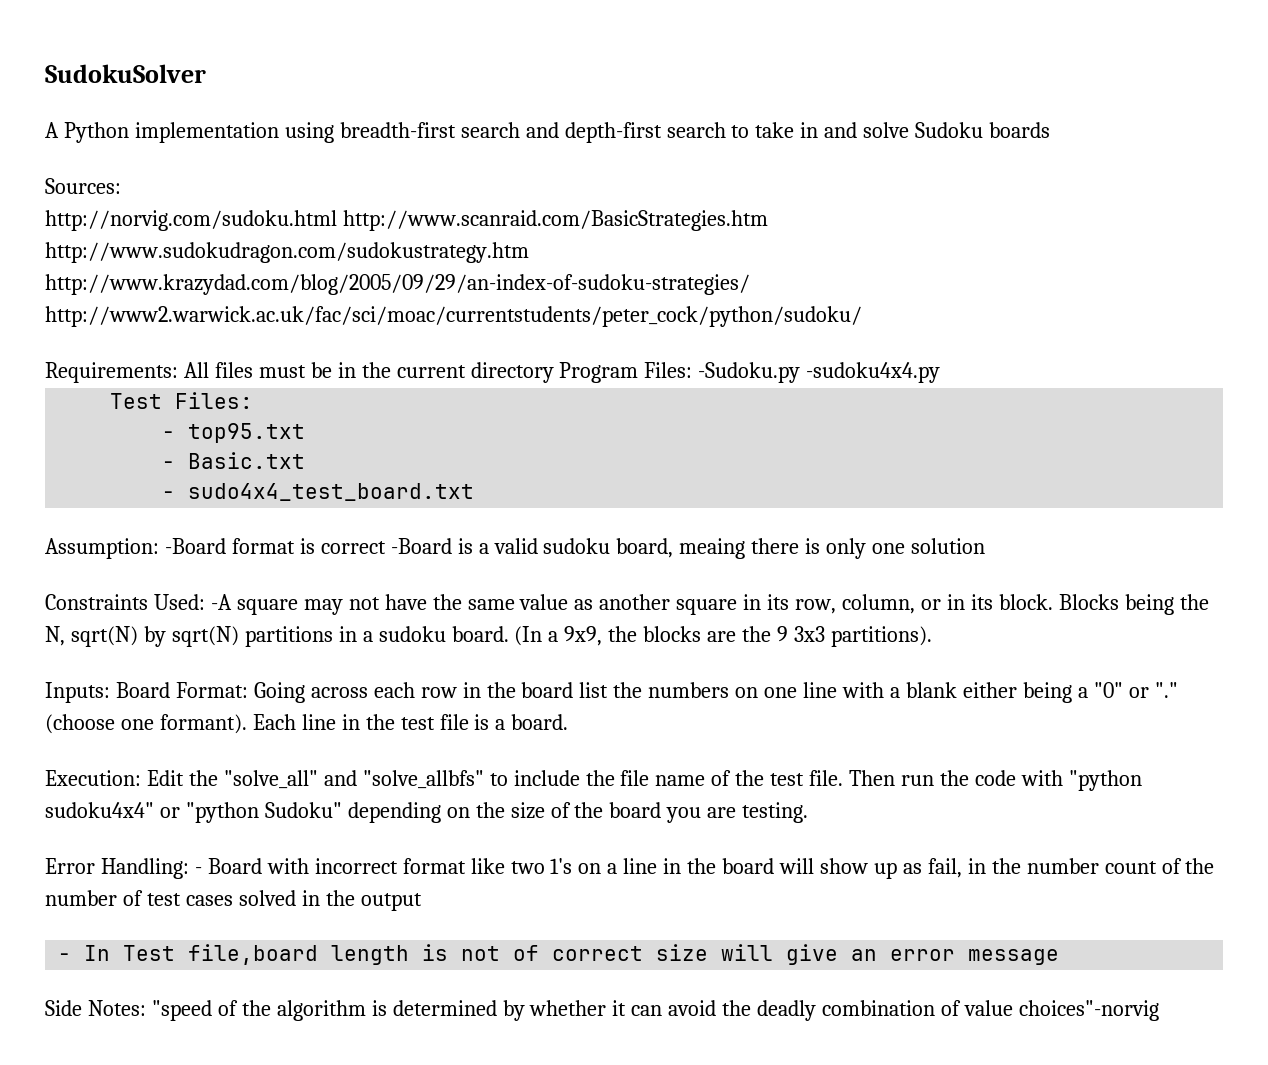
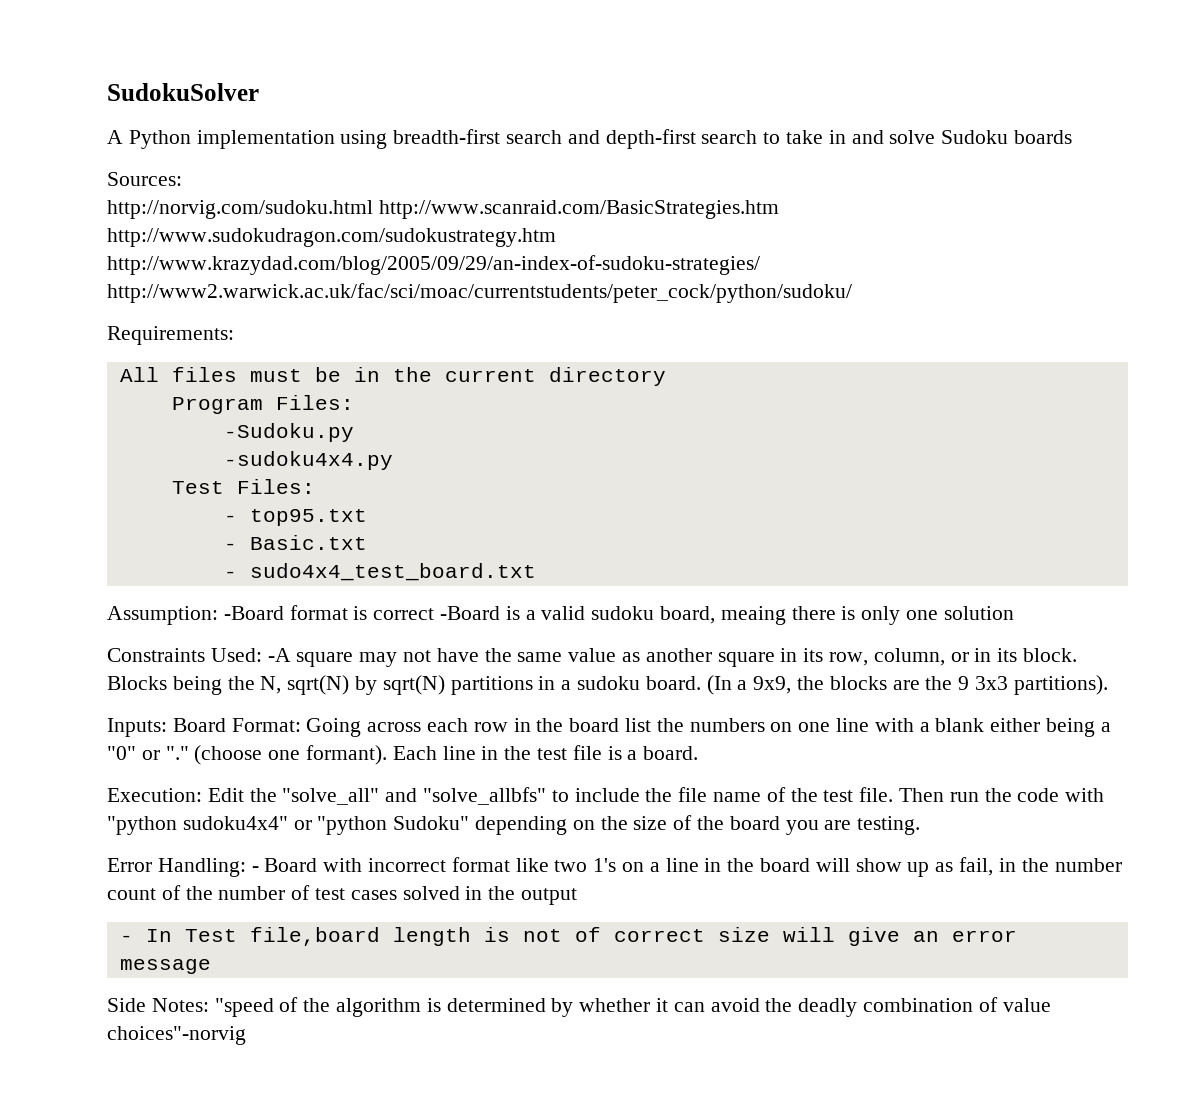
(178, 372) none -> (234, 335) //
(554, 372) none -> (666, 376) //
(693, 370) none -> (354, 402) //
(801, 372) none -> (354, 432) //

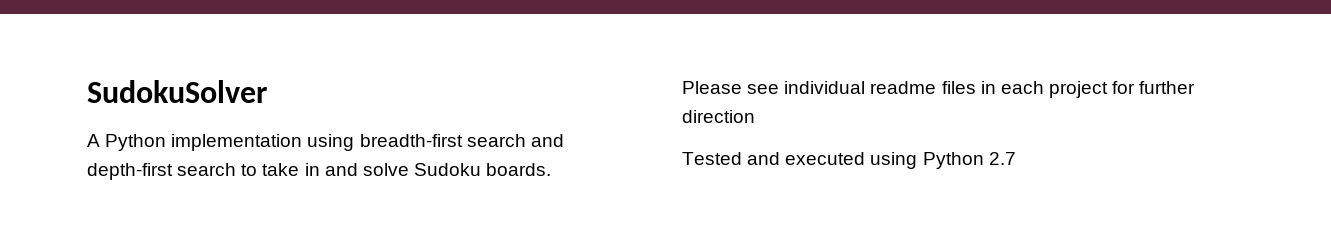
[1014,130,1073,144] [107,172,182,186] [107,200,779,219] [107,228,556,247] [107,255,760,275] [107,283,852,303] [107,326,234,345] [119,367,666,386] [171,395,354,414] [223,423,354,442] [223,451,393,470] [171,479,315,494] [223,509,367,526] [223,535,367,550] [223,563,536,581] [107,605,1014,625] [107,648,1078,667] [107,675,1108,695] [107,718,1111,737] [107,745,699,765] [107,787,1105,805] [107,815,921,835] [107,857,1122,877] [107,885,578,905] [119,927,1017,946] [119,959,211,974] [107,997,1051,1017] [107,1026,246,1045] boards // Sources: // http://norvig.com/sudoku.html http://www.scanraid.com/BasicStrategies.htm http://www.sudokudragon.com/sudokustrategy.htm http://www.krazydad.com/blog/2005/09/29/an-index-of-sudoku-strategies/ http://www2.warwick.ac.uk/fac/sci/moac/currentstudents/peter_cock/python/sudoku/ // Requirements: // All files must be in the current directory // Program Files: // -Sudoku.py // -sudoku4x4.py // Test Files: // - top95.txt // - Basic.txt // - sudo4x4_test_board.txt // Assumption: -Board format is correct -Board is a valid sudoku board, meaing there is only one solution // Constraints Used: -A square may not have the same value as another square in its row, column, or in its block. Blocks being the N, sqrt(N) by sqrt(N) partitions in a sudoku board. (In a 9x9, the blocks are the 9 3x3 partitions). // Inputs: Board Format: Going across each row in the board list the numbers on one line with a blank either being a "0" or "." (choose one formant). Each line in the test file is a board. // Execution: Edit the "solve_all" and "solve_allbfs" to include the file name of the test file. Then run the code with "python sudoku4x4" or "python Sudoku" depending on the size of the board you are testing. // Error Handling: - Board with incorrect format like two 1's on a line in the board will show up as fail, in the number count of the number of test cases solved in the output // - In Test file,board length is not of correct size will give an error message // Side Notes: "speed of the algorithm is determined by whether it can avoid the deadly combination of value choices"-norvig -> [486,163,552,176] [682,81,1196,98] [682,110,755,123] [682,152,1016,169] boards. // Please see individual readme files in each project for further direction // Tested and executed using Python 2.7

